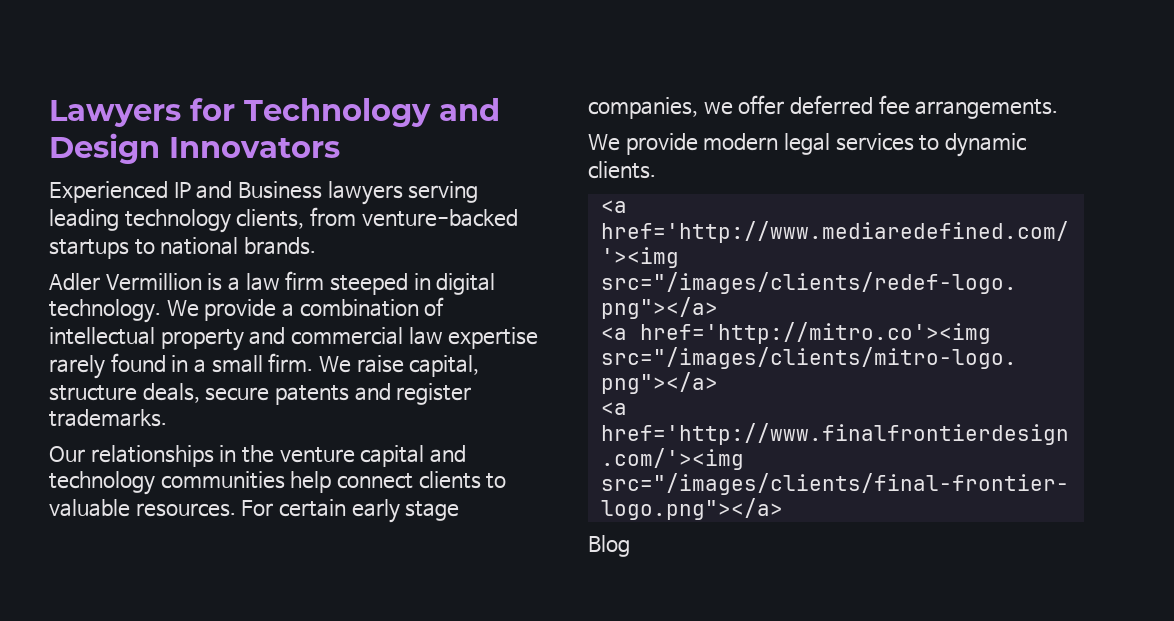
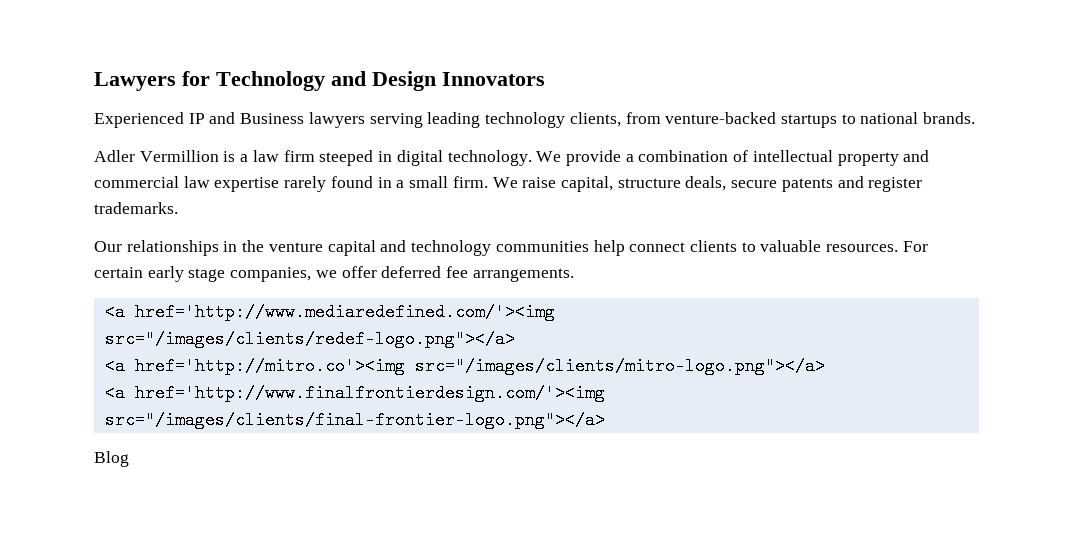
[588,133,1026,157] [588,161,656,179] // We provide modern legal services to dynamic clients. -> (574, 275) none

